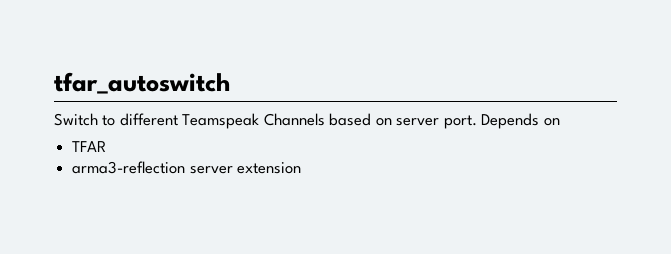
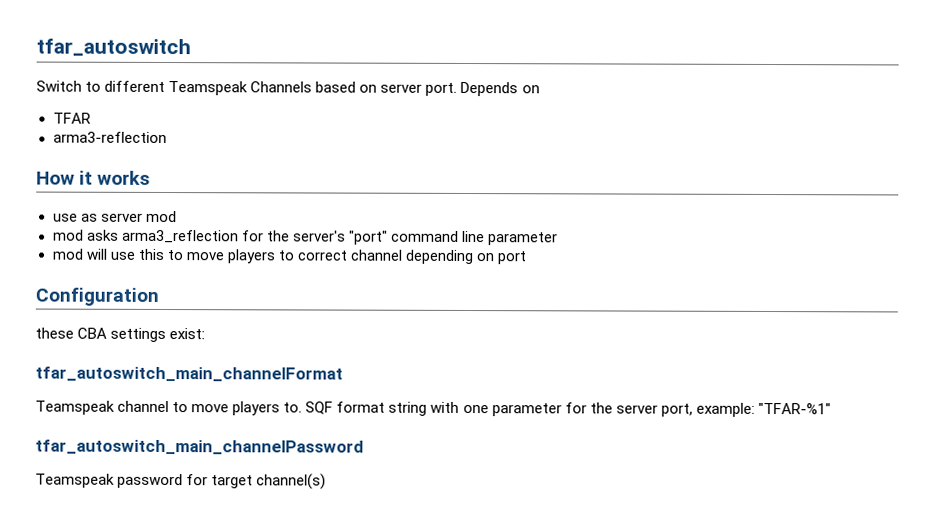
[189,162,302,174] server extension -> [36,170,151,185] [52,210,177,223] [52,229,558,246] [51,248,528,265] [35,287,159,306] [35,327,206,343] [35,366,343,382] [35,400,831,417] [35,439,364,455] [35,473,327,490] // How it works // use as server mod // mod asks arma3_reflection for the server's "port" command line parameter // mod will use this to move players to correct channel depending on port // Configuration // these CBA settings exist: // tfar_autoswitch_main_channelFormat // Teamspeak channel to move players to. SQF format string with one parameter for the server port, example: "TFAR-%1" // tfar_autoswitch_main_channelPassword // Teamspeak password for target channel(s)

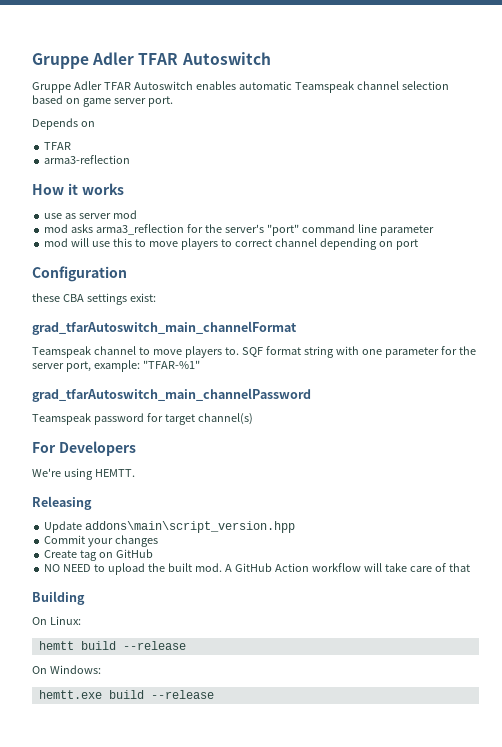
[36,38,191,57] [36,80,313,96] tfar_autoswitch // Switch to different Teamspeak Channels -> [32,52,271,69] [32,81,449,93] Gruppe Adler TFAR Autoswitch // Gruppe Adler TFAR Autoswitch enables automatic Teamspeak channel selection
(378, 88) none -> [82,98,111,107] game
(458, 89) none -> (173, 101) //
[35,366,343,382] tfar_autoswitch_main_channelFormat -> [32,321,297,335] grad_tfarAutoswitch_main_channelFormat
[35,439,364,455] tfar_autoswitch_main_channelPassword -> [32,388,311,402] grad_tfarAutoswitch_main_channelPassword
(327, 481) none -> [32,441,136,456] [32,468,135,480] [32,496,92,510] [44,521,296,533] [44,535,159,547] [44,549,154,561] [44,563,470,575] [32,591,85,605] [32,616,81,625] [38,641,186,650] [32,665,101,674] [38,690,214,699] // For Developers // We're using HEMTT. // Releasing // Update addons\main\script_version.hpp // Commit your changes // Create tag on GitHub // NO NEED to upload the built mod. A GitHub Action workflow will take care of that // Building // On Linux: // hemtt build --release // On Windows: // hemtt.exe build --release

